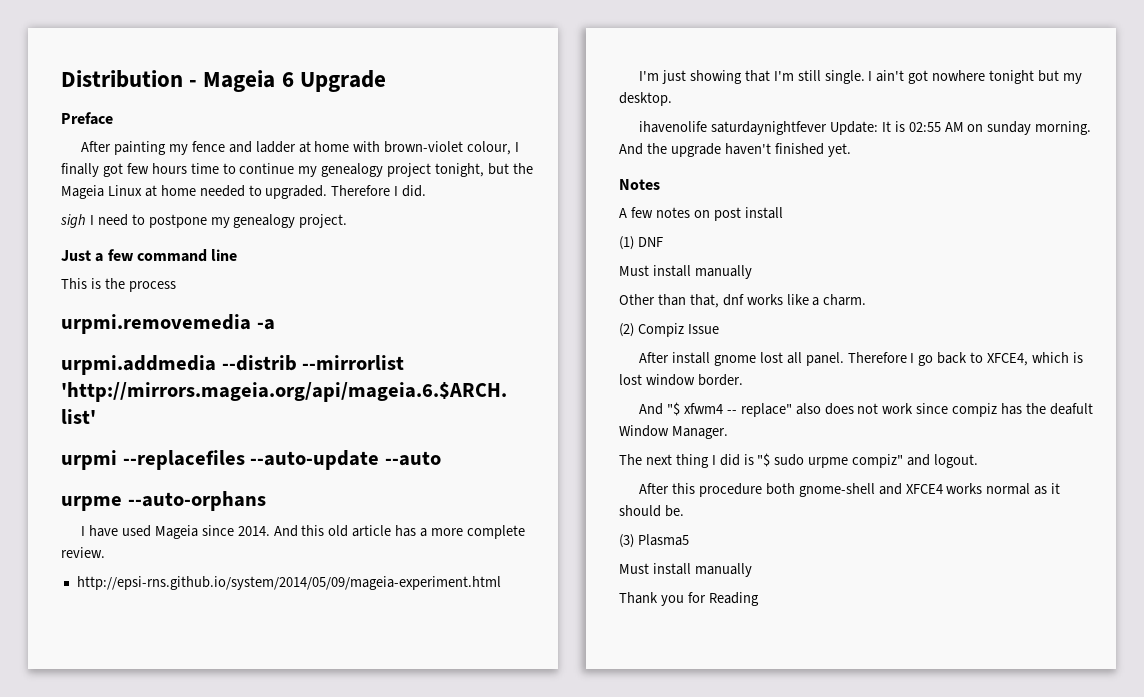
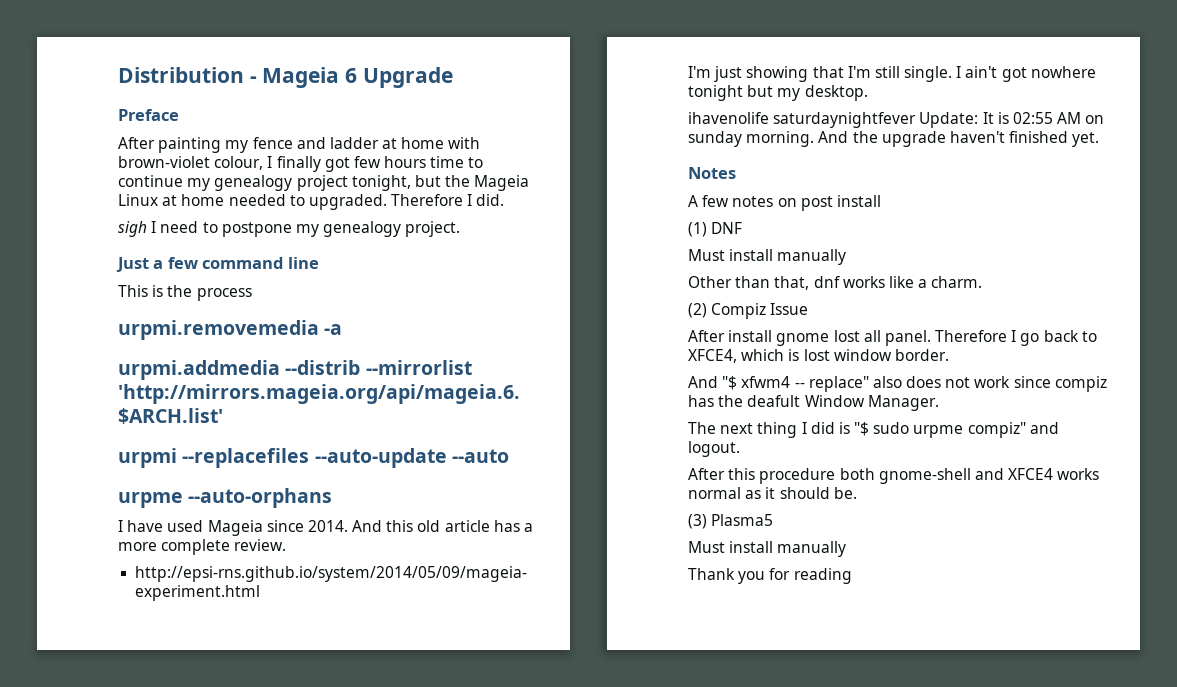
[708,592,759,606] Reading -> [793,568,852,584] reading

